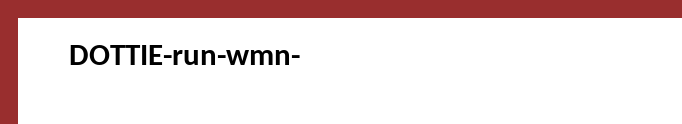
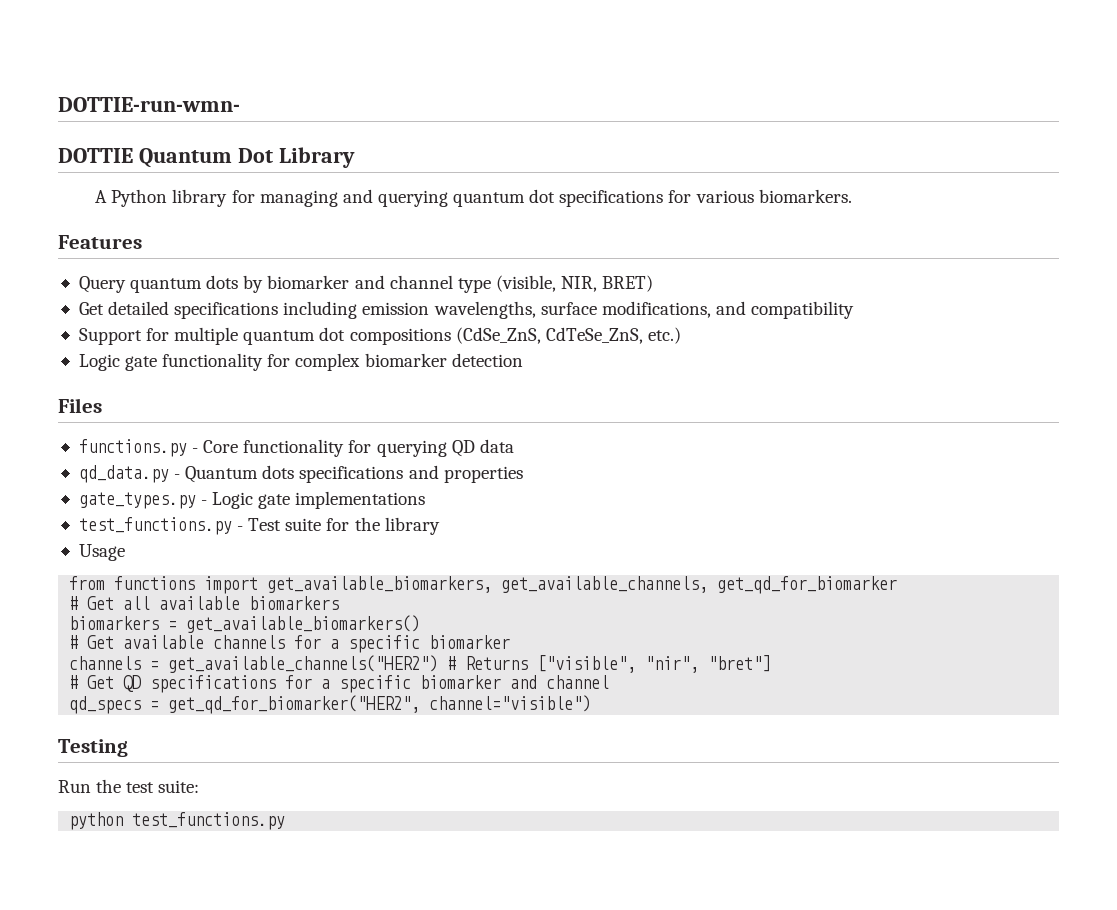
(300, 55) none -> [58,147,355,168] [95,189,852,207] [58,235,142,249] [78,275,654,293] [78,301,855,319] [78,327,681,345] [78,353,523,371] [58,398,102,413] [78,439,514,457] [78,465,523,483] [78,491,426,509] [78,517,440,535] [78,544,125,561] [69,576,898,594] [69,596,340,610] [69,615,421,633] [69,635,511,653] [69,655,772,673] [69,675,610,693] [69,695,592,714] [58,739,128,757] [58,779,200,793] [69,812,286,830] // DOTTIE Quantum Dot Library // A Python library for managing and querying quantum dot specifications for various biomarkers. // Features // Query quantum dots by biomarker and channel type (visible, NIR, BRET) // Get detailed specifications including emission wavelengths, surface modifications, and compatibility // Support for multiple quantum dot compositions (CdSe_ZnS, CdTeSe_ZnS, etc.) // Logic gate functionality for complex biomarker detection // Files // functions.py - Core functionality for querying QD data // qd_data.py - Quantum dots specifications and properties // gate_types.py - Logic gate implementations // test_functions.py - Test suite for the library // Usage // from functions import get_available_biomarkers, get_available_channels, get_qd_for_biomarker // # Get all available biomarkers // biomarkers = get_available_biomarkers() // # Get available channels for a specific biomarker // channels = get_available_channels("HER2") # Returns ["visible", "nir", "bret"] // # Get QD specifications for a specific biomarker and channel // qd_specs = get_qd_for_biomarker("HER2", channel="visible") // Testing // Run the test suite: // python test_functions.py

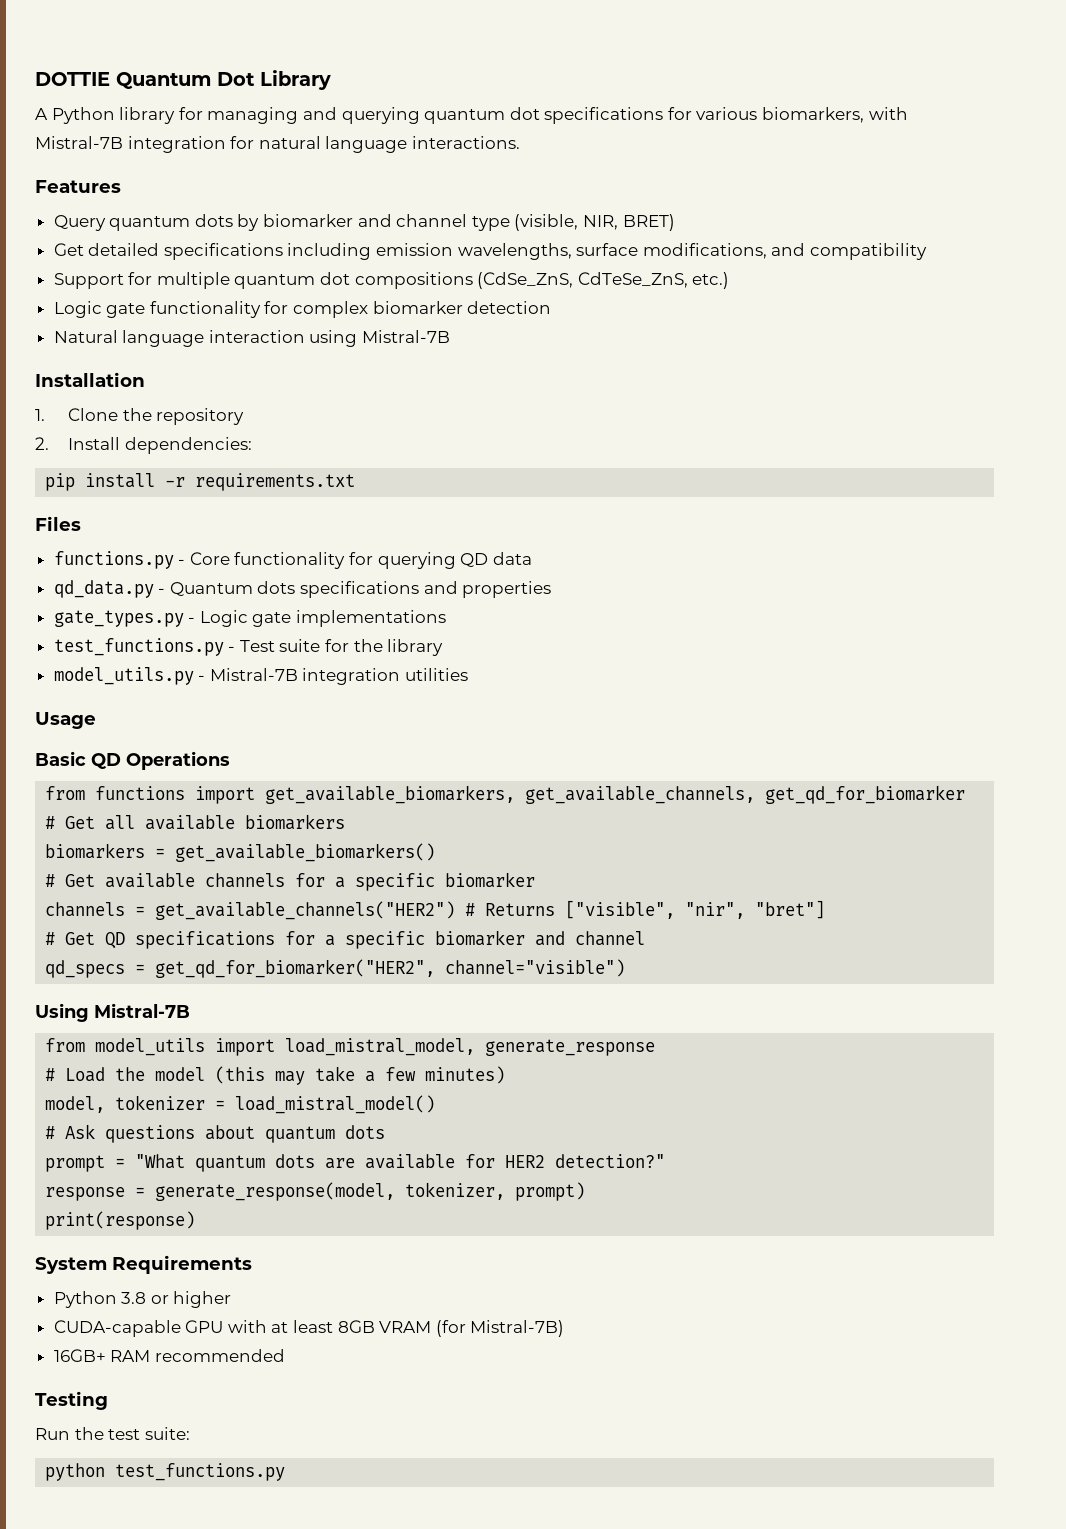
[58,97,240,112] DOTTIE-run-wmn- // -> (35, 79) none
[758,189,852,203] biomarkers. -> [762,107,908,123] [35,136,520,153] biomarkers, with Mistral-7B integration for natural language interactions.
(523, 360) none -> [53,330,451,347] [35,372,145,387] [35,408,245,425] [35,437,252,454] [45,473,356,491] // Natural language interaction using Mistral-7B // Installation // 1. Clone the repository // 2. Install dependencies: // pip install -r requirements.txt
[78,544,125,561] Usage -> [53,667,469,685] [35,712,96,729] [35,751,230,770] model_utils.py - Mistral-7B integration utilities // Usage // Basic QD Operations
(592, 703) none -> [35,1003,190,1022] [45,1038,656,1056] [45,1066,506,1085] [45,1095,436,1114] [45,1124,386,1143] [45,1154,666,1172] [45,1182,586,1201] [45,1211,196,1230] [35,1255,252,1274] [53,1291,232,1308] [53,1320,565,1337] [53,1349,285,1362] // Using Mistral-7B // from model_utils import load_mistral_model, generate_response // # Load the model (this may take a few minutes) // model, tokenizer = load_mistral_model() // # Ask questions about quantum dots // prompt = "What quantum dots are available for HER2 detection?" // response = generate_response(model, tokenizer, prompt) // print(response) // System Requirements // Python 3.8 or higher // CUDA-capable GPU with at least 8GB VRAM (for Mistral-7B) // 16GB+ RAM recommended

